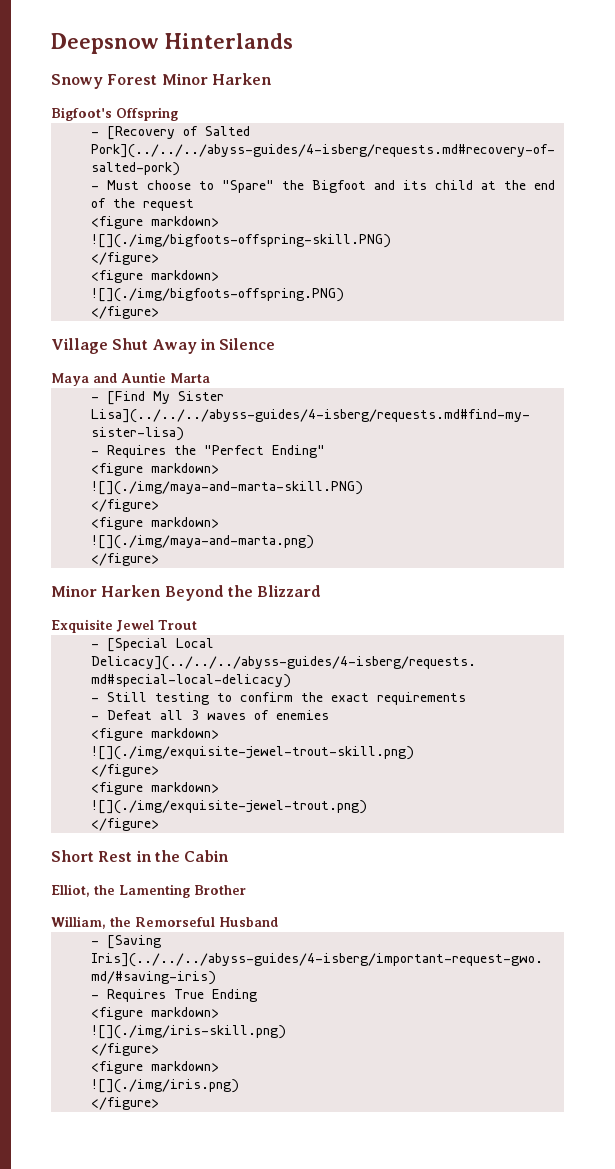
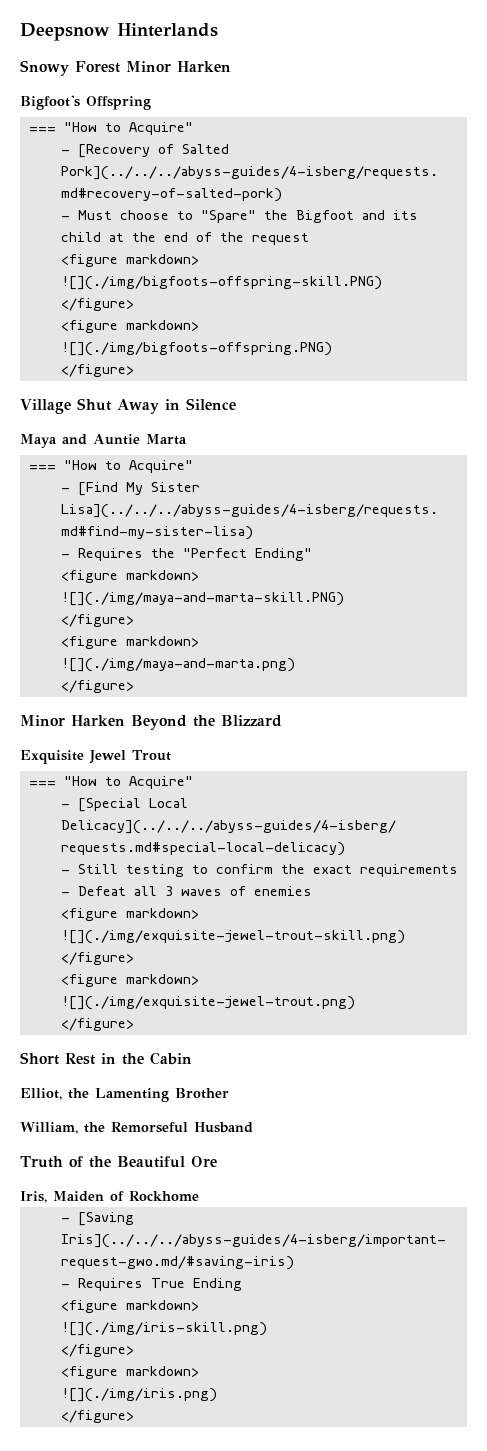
(178, 114) none -> [28,122,193,135] // === "How to Acquire"
(210, 378) none -> [28,460,193,473] // === "How to Acquire"
(197, 625) none -> [28,776,193,789] // === "How to Acquire"
(278, 922) none -> [20,1156,217,1168] [20,1191,199,1203] // Truth of the Beautiful Ore // Iris, Maiden of Rockhome

